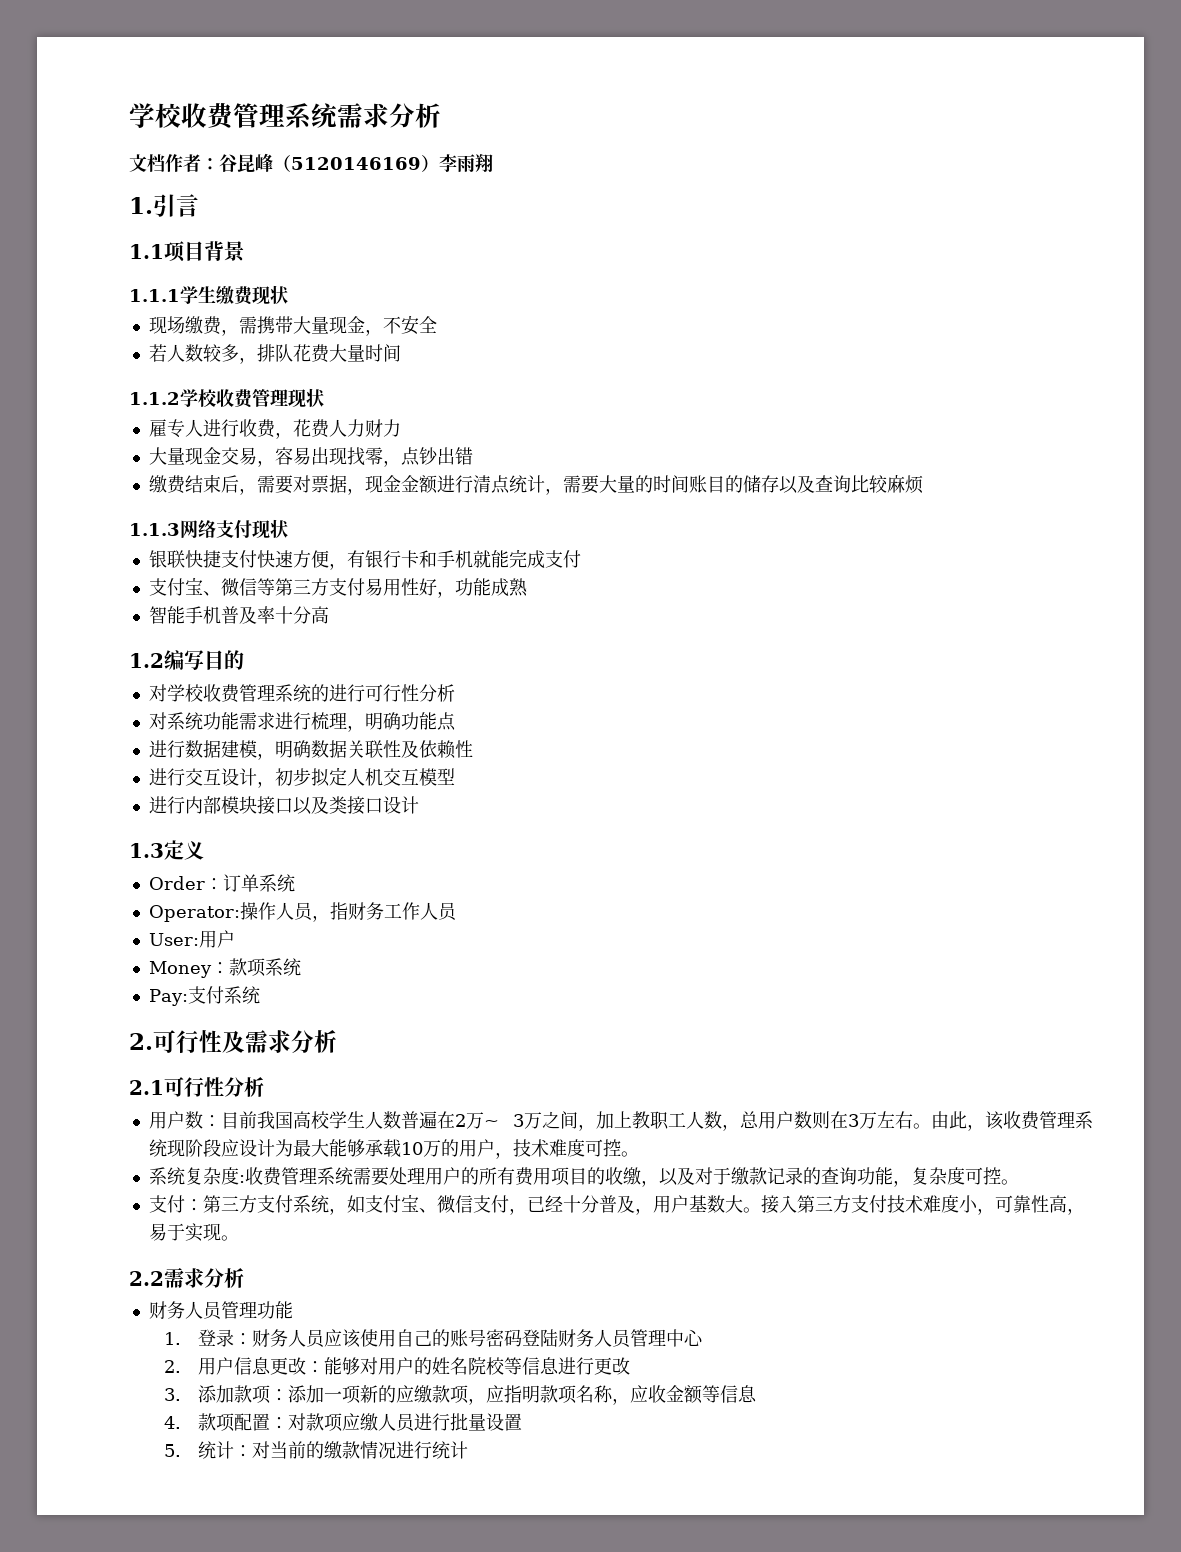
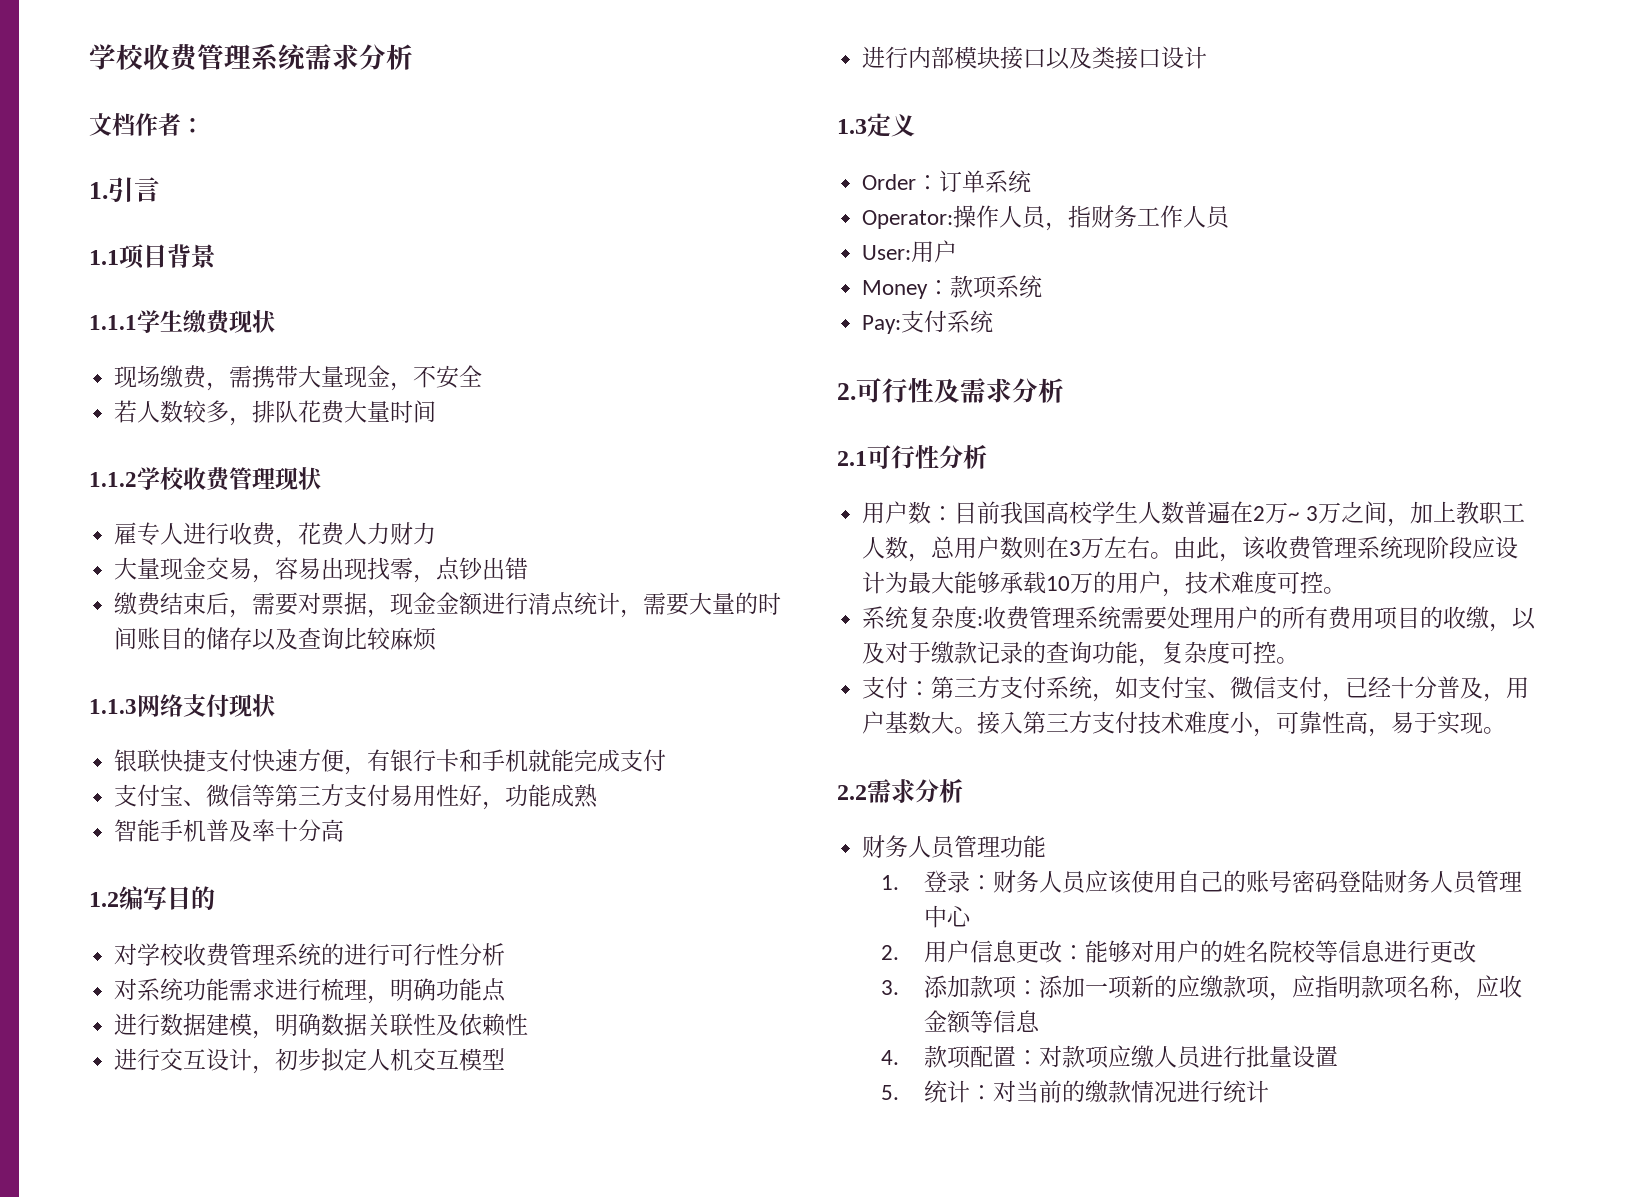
[219,153,493,173] 谷昆峰（5120146169）李雨翔 -> (204, 125) none

